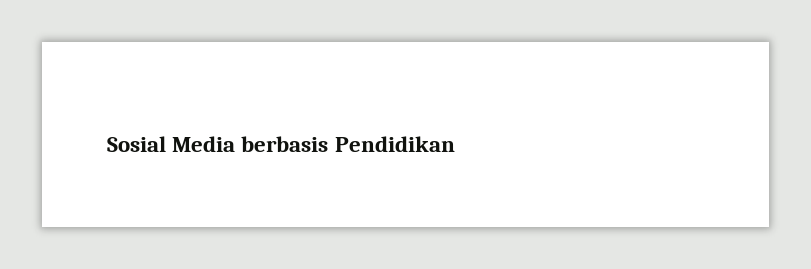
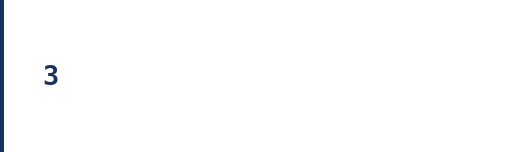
[107,136,455,152] Sosial Media berbasis Pendidikan -> [43,65,59,85] 3

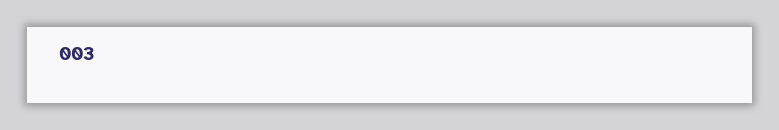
[43,65,59,85] 3 -> [59,47,95,60] 003

